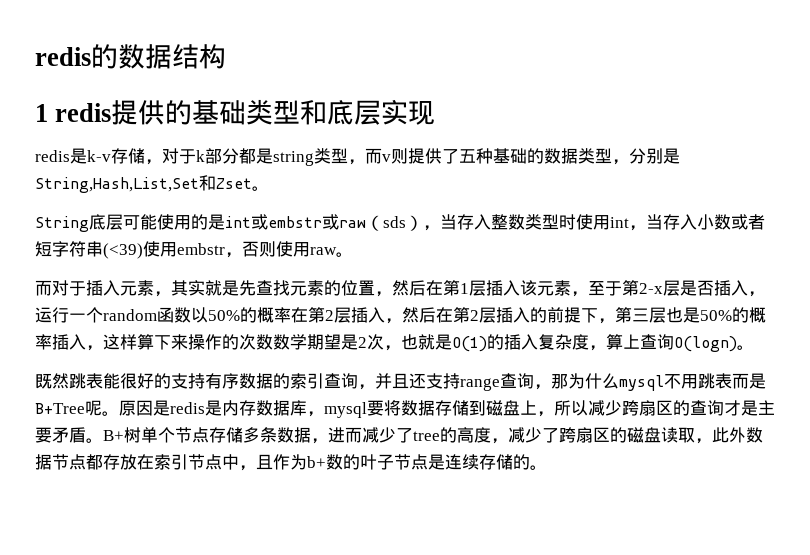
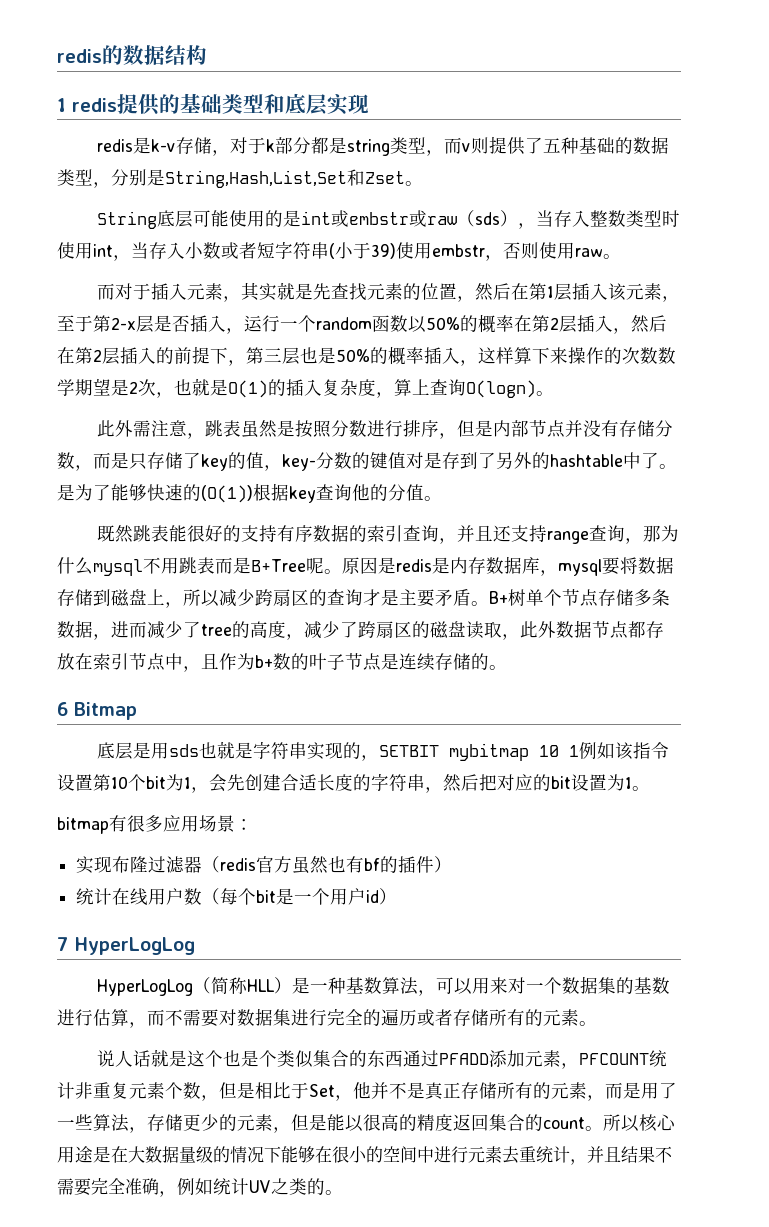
[103,243,143,259] (<39) -> [329,242,396,259] (小于39)
(754, 347) none -> [96,420,673,439] [57,452,677,471] [57,483,442,503] // 此外需注意，跳表虽然是按照分数进行排序，但是内部节点并没有存储分数，而是只存储了key的值，key-分数的键值对是存到了另外的hashtable中了。是为了能够快速的(O(1))根据key查询他的分值。
(547, 467) none -> [57,702,137,720] [96,741,669,761] [57,773,650,793] [57,815,253,834] [76,856,453,874] [76,888,398,906] [57,937,195,955] [96,976,670,996] [57,1008,597,1028] [96,1049,667,1069] [57,1082,677,1101] [57,1114,676,1133] [57,1146,672,1165] [57,1178,343,1197] // 6 Bitmap // 底层是用sds也就是字符串实现的，SETBIT mybitmap 10 1例如该指令设置第10个bit为1，会先创建合适长度的字符串，然后把对应的bit设置为1。 // bitmap有很多应用场景： // 实现布隆过滤器（redis官方虽然也有bf的插件） // 统计在线用户数（每个bit是一个用户id） // 7 HyperLogLog // HyperLogLog（简称HLL）是一种基数算法，可以用来对一个数据集的基数进行估算，而不需要对数据集进行完全的遍历或者存储所有的元素。 // 说人话就是这个也是个类似集合的东西通过PFADD添加元素，PFCOUNT统计非重复元素个数，但是相比于Set，他并不是真正存储所有的元素，而是用了一些算法，存储更少的元素，但是能以很高的精度返回集合的count。所以核心用途是在大数据量级的情况下能够在很小的空间中进行元素去重统计，并且结果不需要完全准确，例如统计UV之类的。

